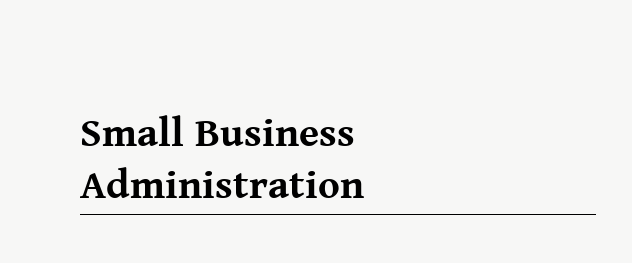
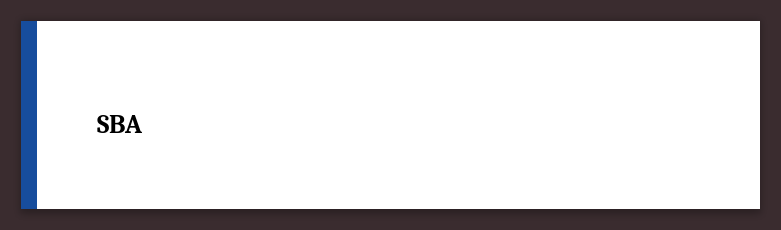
[80,115,355,146] [80,167,364,198] Small Business Administration -> [97,115,143,133] SBA

